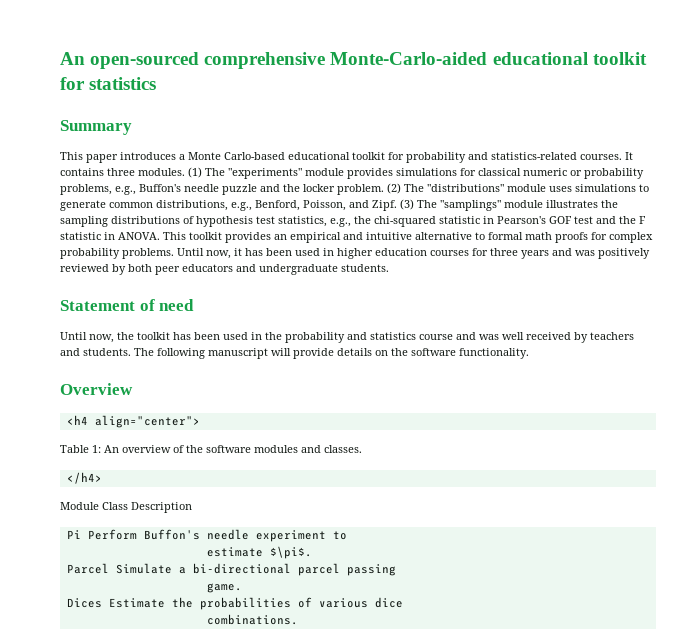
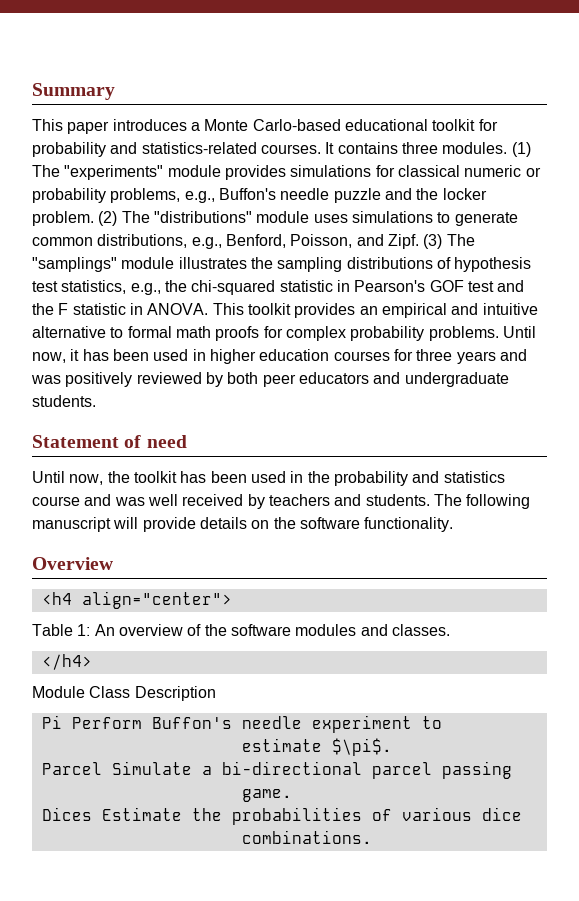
[60,52,647,69] [60,77,157,90] An open-sourced comprehensive Monte-Carlo-aided educational toolkit for statistics // -> (32, 91) none

